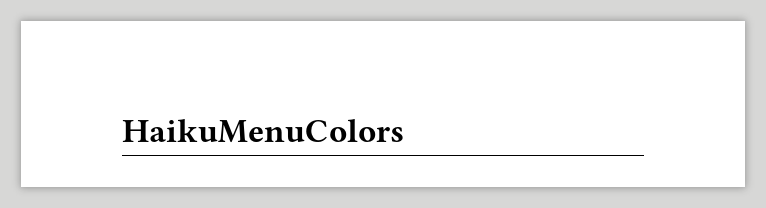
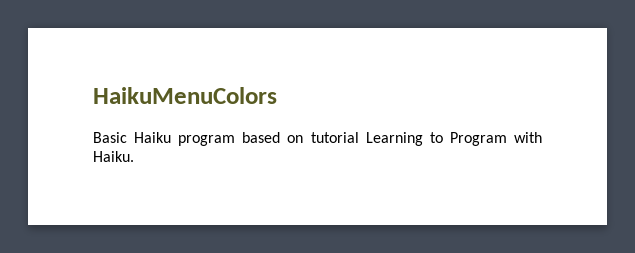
(404, 131) none -> [93,132,542,146] [93,151,134,162] // Basic Haiku program based on tutorial Learning to Program with Haiku.

